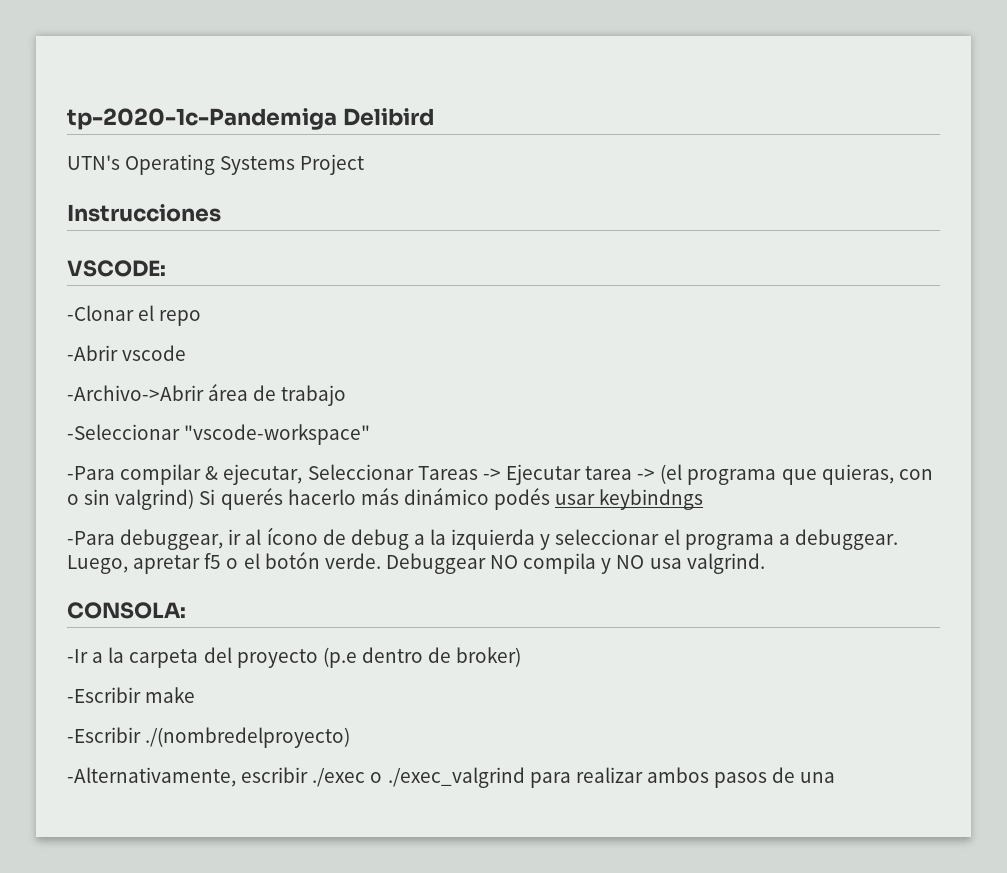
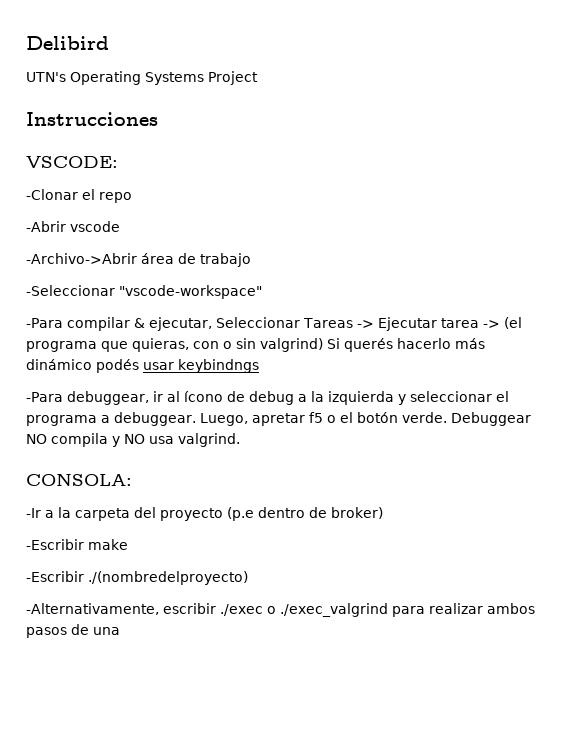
[67,108,337,130] tp-2020-1c-Pandemiga -> (26, 43) none

